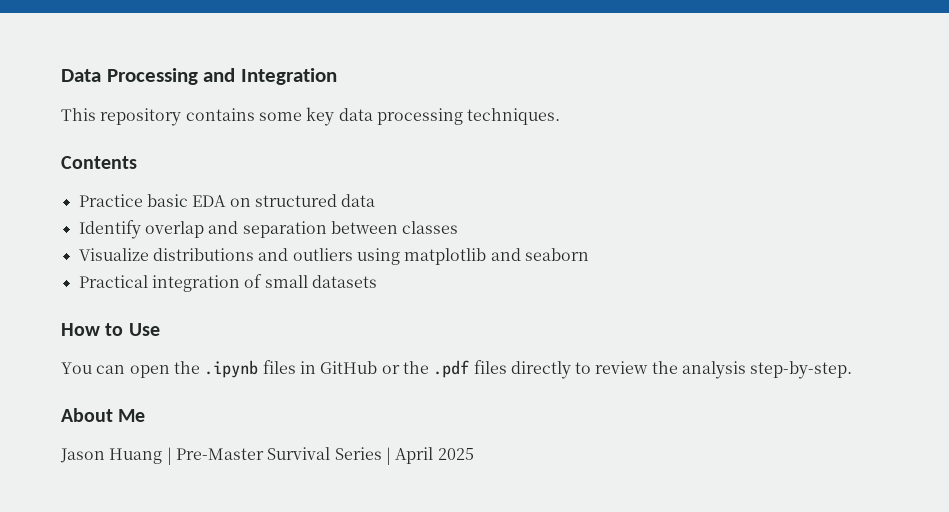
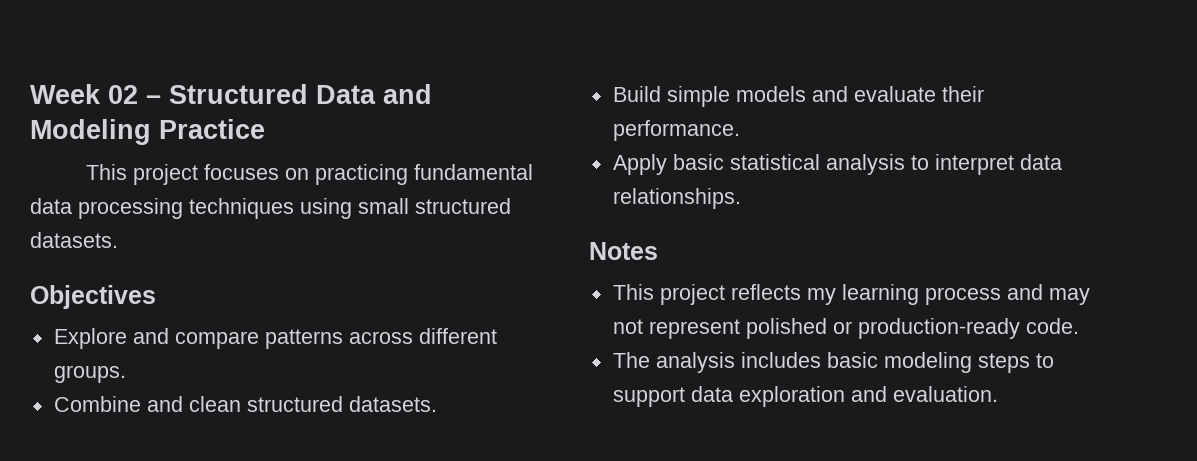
[61,68,338,85] [61,107,561,126] [61,156,137,169] [78,194,376,207] [78,220,459,239] [78,248,589,265] [78,274,377,292] [61,323,160,336] [61,360,853,379] [61,408,146,422] [60,447,474,465] Data Processing and Integration // This repository contains some key data processing techniques. // Contents // Practice basic EDA on structured data // Identify overlap and separation between classes // Visualize distributions and outliers using matplotlib and seaborn // Practical integration of small datasets // How to Use // You can open the .ipynb files in GitHub or the .pdf files directly to review the analysis step-by-step. // About Me // Jason Huang | Pre-Master Survival Series | April 2025 -> [30,84,432,104] [30,119,265,145] [85,164,533,185] [30,198,511,219] [30,232,118,248] [30,285,156,309] [53,328,497,349] [53,365,126,383] [53,396,437,412] [612,86,984,107] [612,120,740,141] [612,154,1062,175] [612,188,741,209] [589,242,658,260] [612,284,1090,305] [612,318,1079,339] [612,352,1054,373] [612,386,998,407] Week 02 – Structured Data and Modeling Practice // This project focuses on practicing fundamental data processing techniques using small structured datasets. // Objectives // Explore and compare patterns across different groups. // Combine and clean structured datasets. // Build simple models and evaluate their performance. // Apply basic statistical analysis to interpret data relationships. // Notes // This project reflects my learning process and may not represent polished or production-ready code. // The analysis includes basic modeling steps to support data exploration and evaluation.

